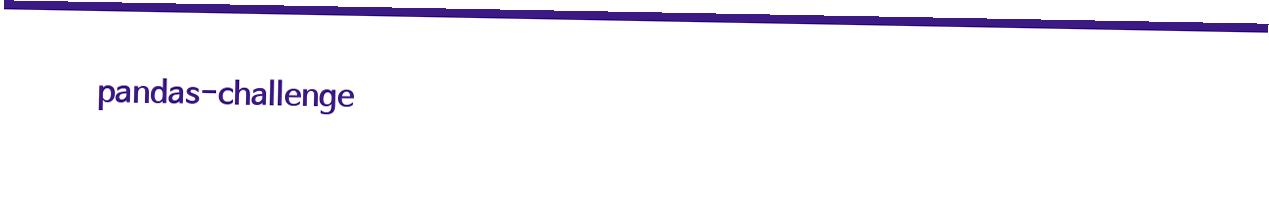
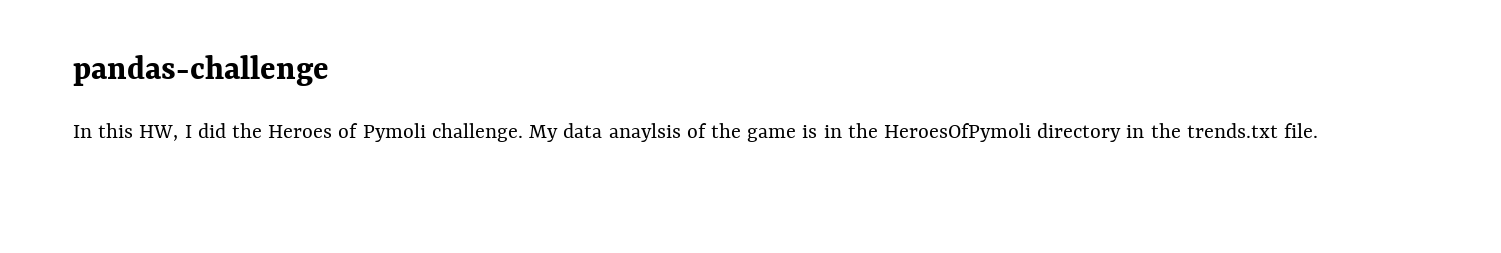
(355, 95) none -> [73,123,1319,142] // In this HW, I did the Heroes of Pymoli challenge. My data anaylsis of the game is in the HeroesOfPymoli directory in the trends.txt file.

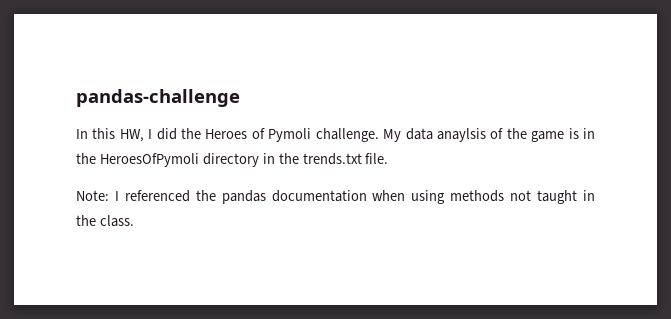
(1319, 130) none -> [76,190,596,204] [76,215,134,227] // Note: I referenced the pandas documentation when using methods not taught in the class.

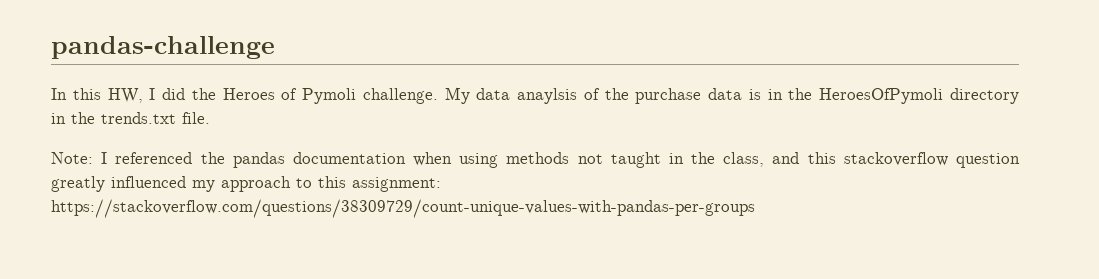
[531,131,565,142] game -> [635,88,743,104] purchase data
[99,215,134,227] class. -> [723,152,1020,168] [51,176,441,192] [51,199,755,218] class, and this stackoverflow question greatly influenced my approach to this assignment: https://stackoverflow.com/questions/38309729/count-unique-values-with-pandas-per-groups

